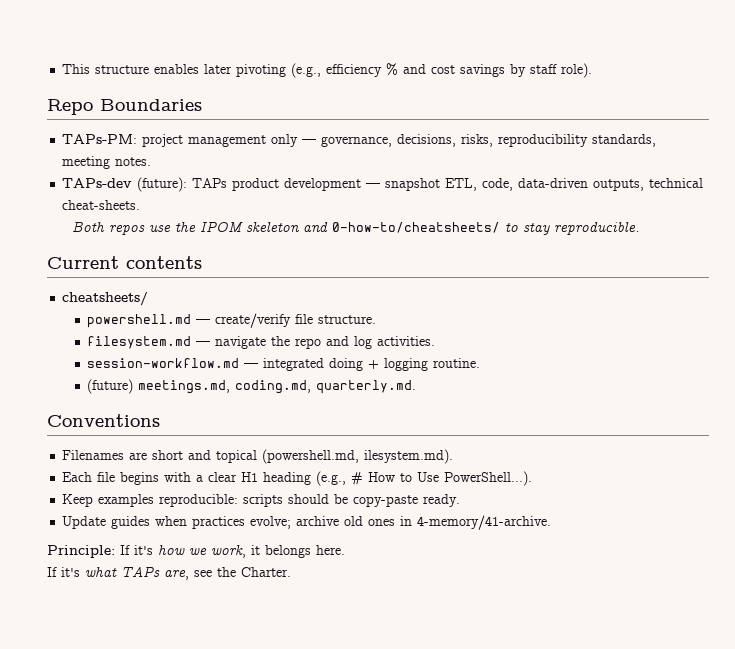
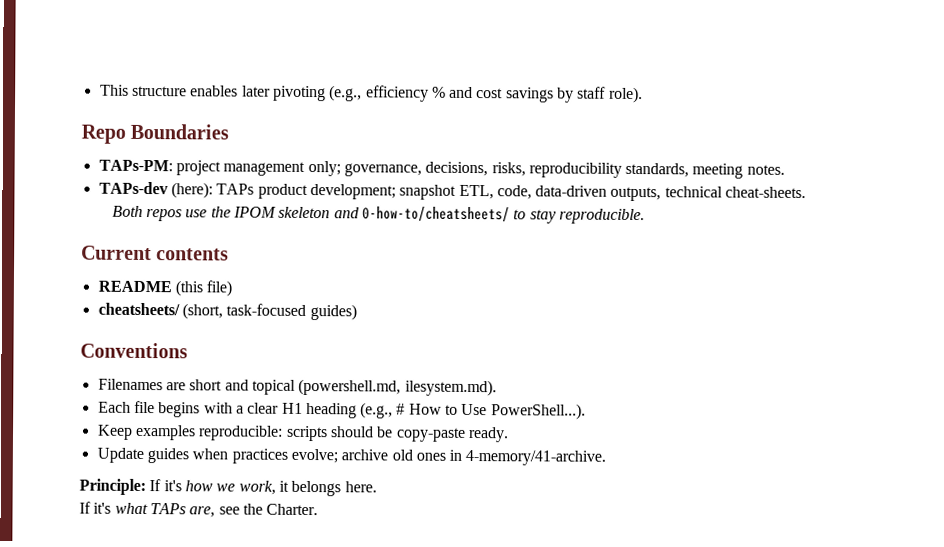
[271,134,317,147] only — -> [307,160,341,177] only;
[137,177,188,192] (future): -> [170,182,213,199] (here):
[284,178,381,191] development — -> [309,184,396,200] development;
[62,292,149,306] [87,313,377,328] [87,336,436,349] [87,358,481,371] [87,379,417,394] cheatsheets/ // powershell.md — create/verify file structure. // filesystem.md — navigate the repo and log activities. // session-workflow.md — integrated doing + logging routine. // (future) meetings.md, coding.md, quarterly.md. -> [97,280,233,297] [97,302,357,321] README (this file) // cheatsheets/ (short, task-focused guides)

